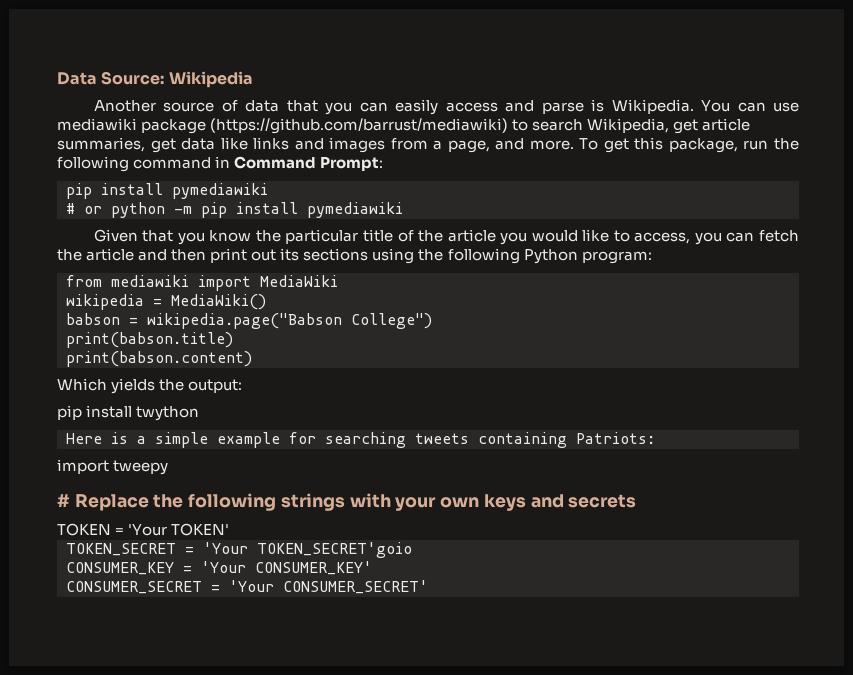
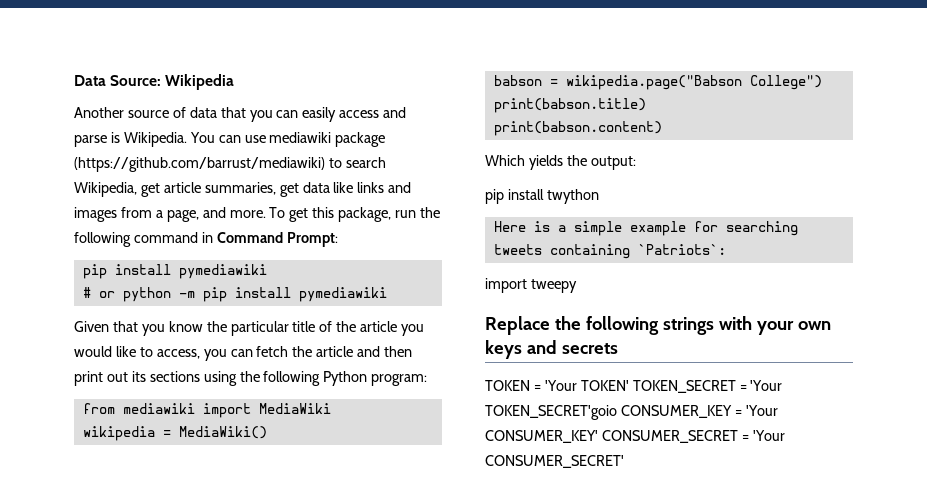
[576,432,655,444] Patriots: -> [637,244,726,255] `Patriots`:
[57,494,70,507] # -> (577, 286) none
(230, 529) // -> (629, 385) none
(412, 550) // -> (617, 412) none
(372, 568) // -> (598, 436) none

